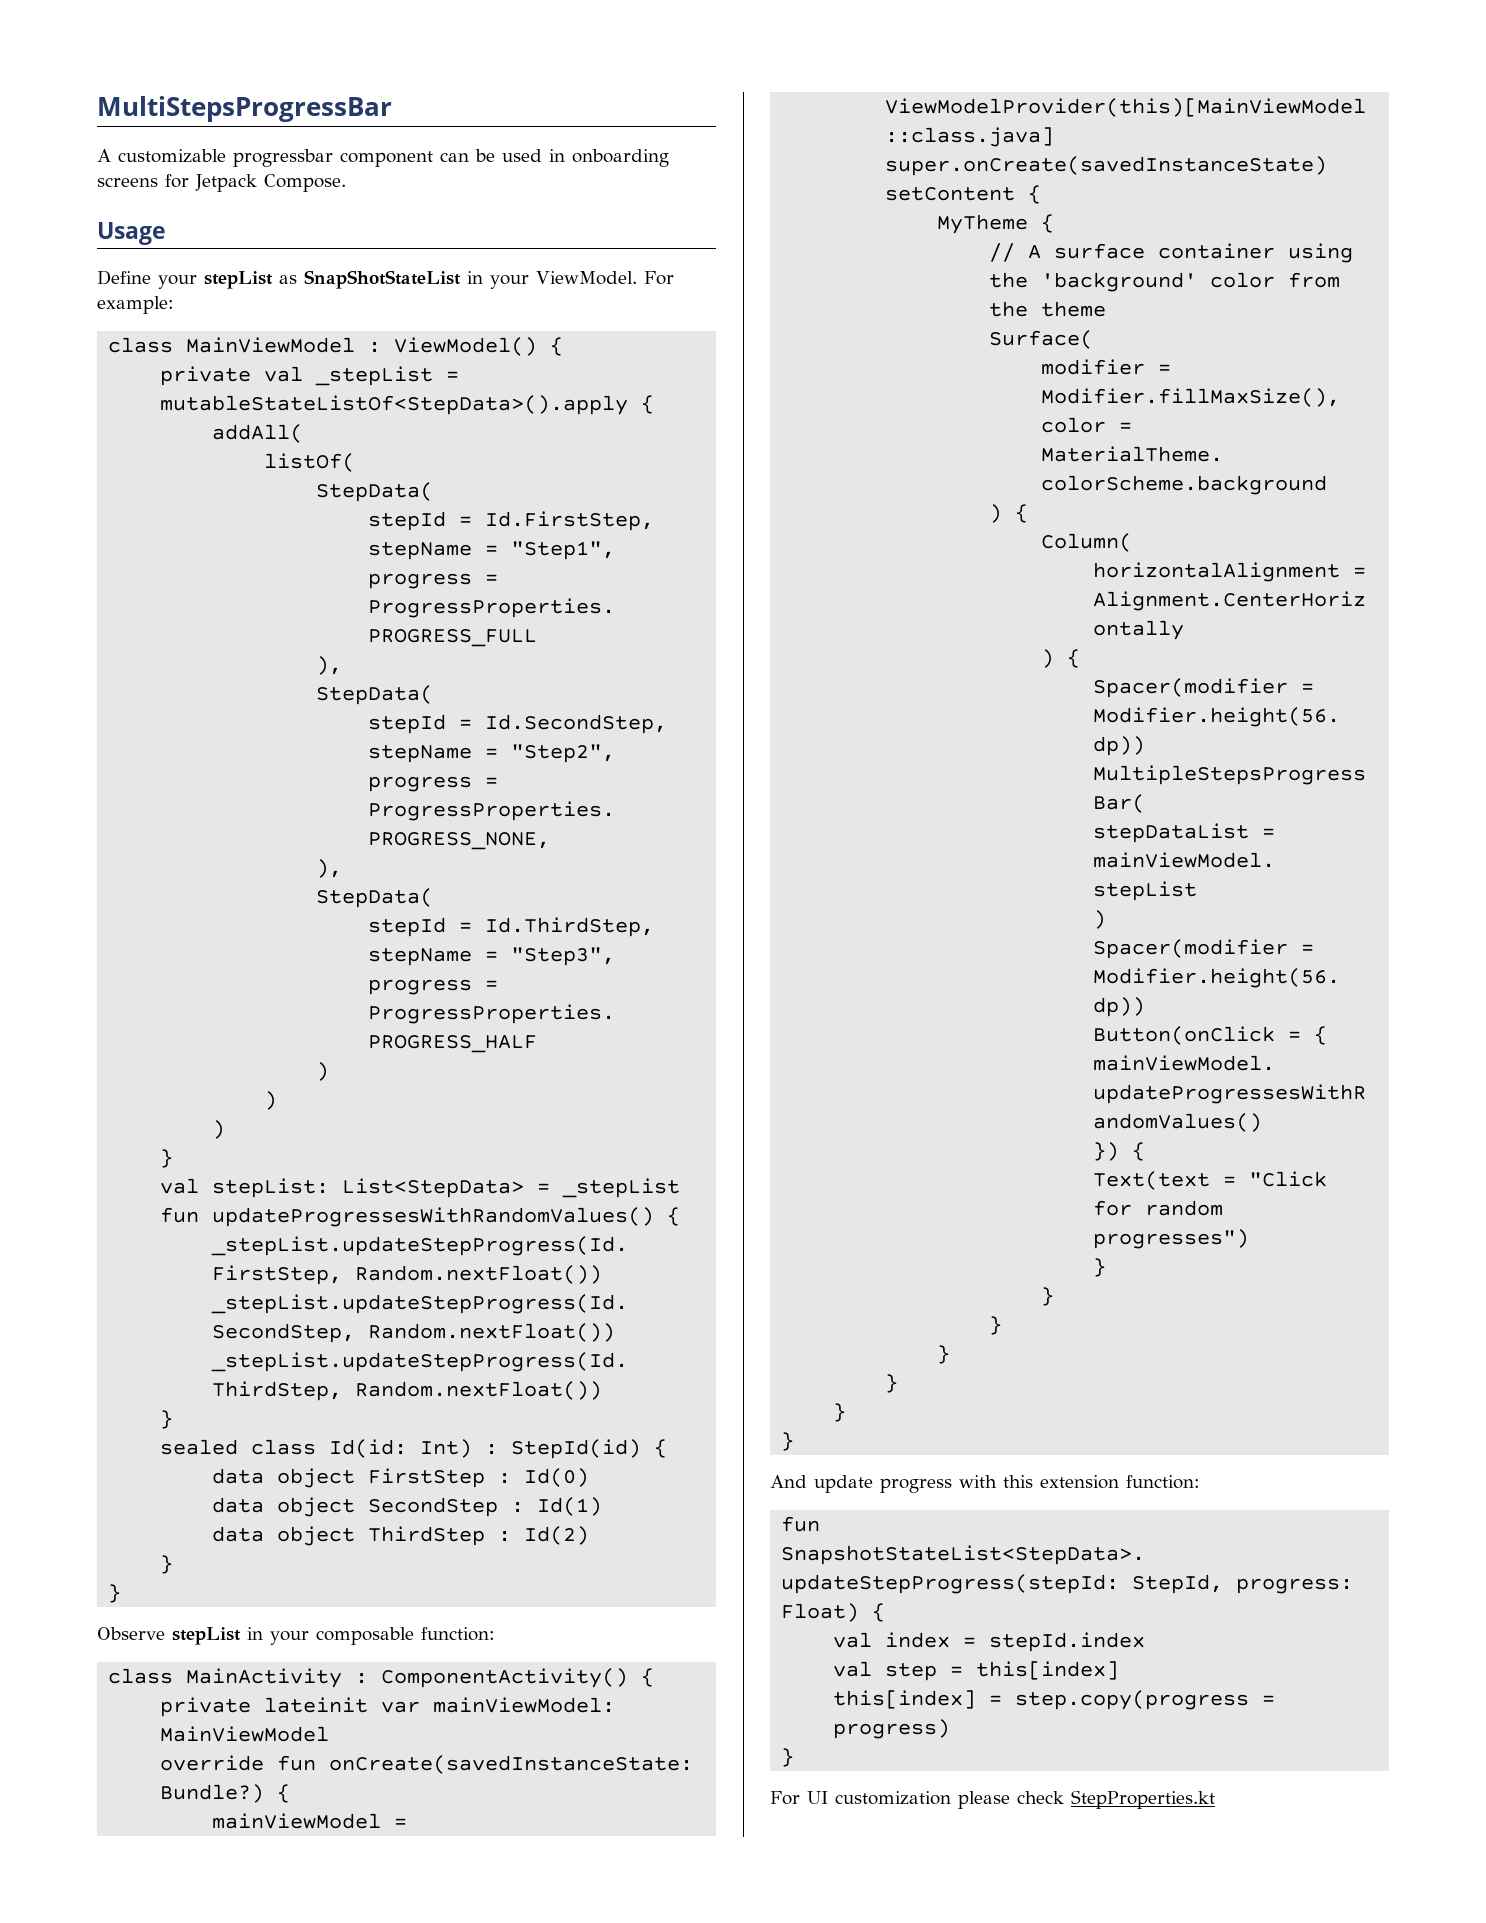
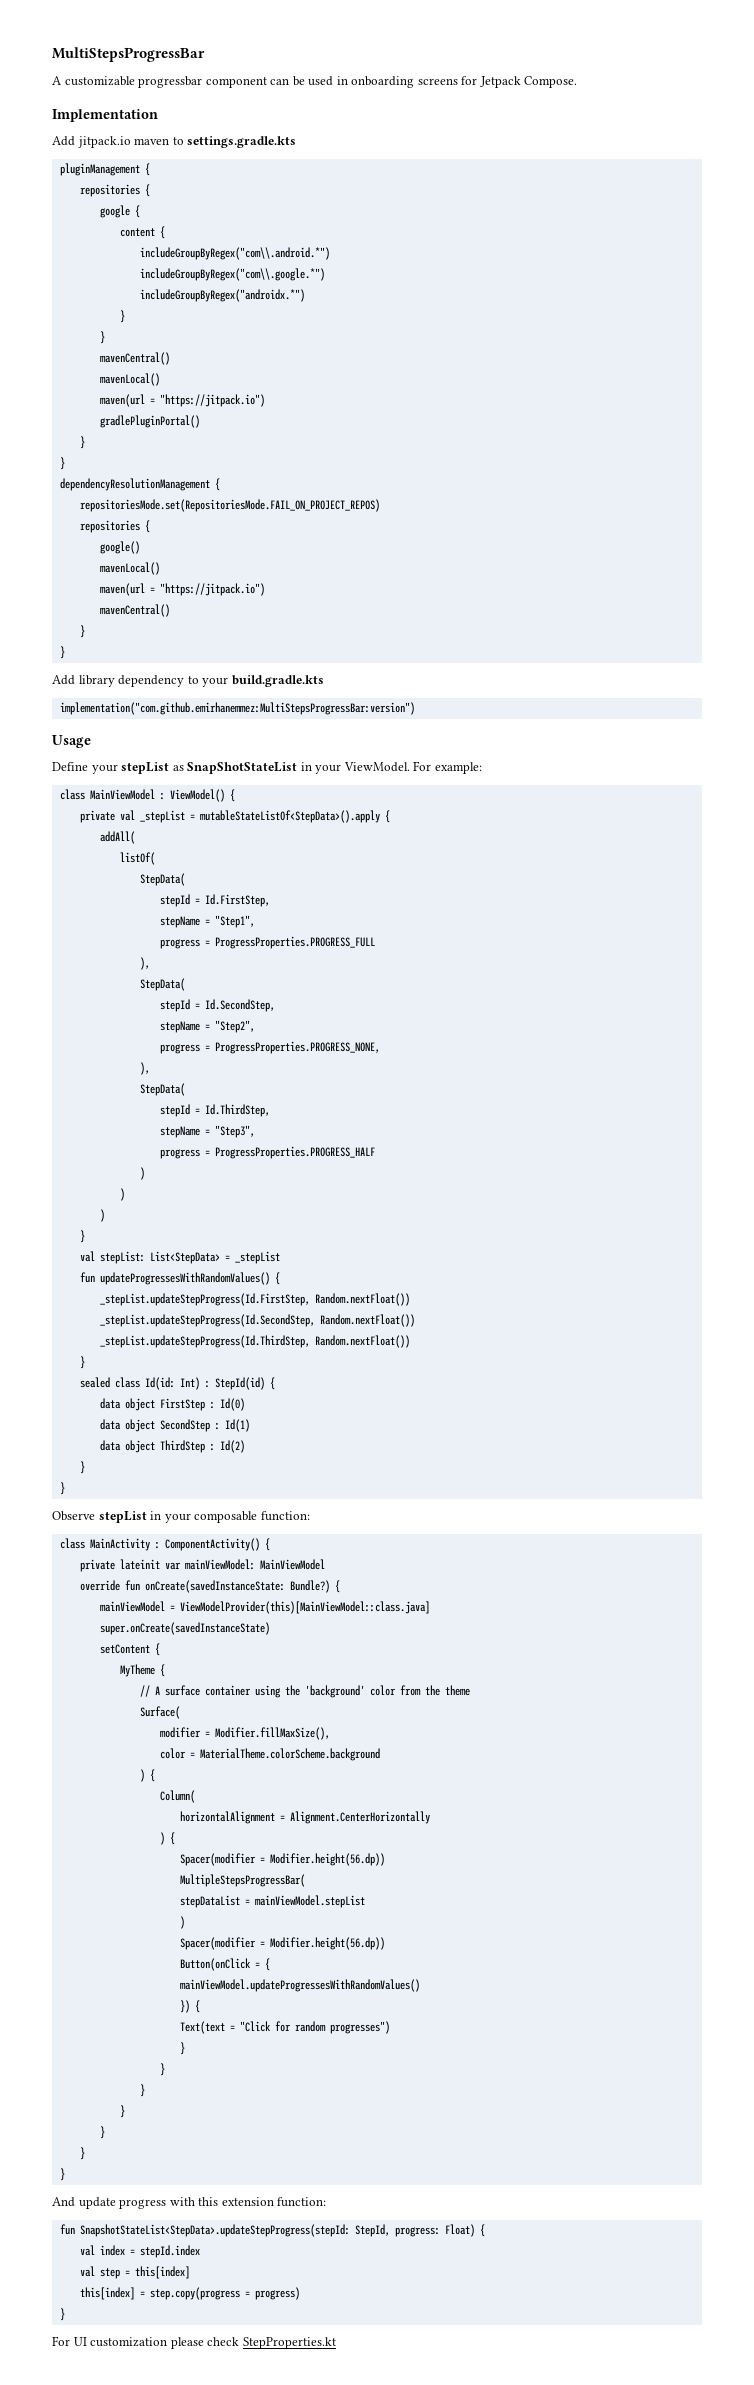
(346, 183) none -> [52,109,158,122] [52,136,297,148] [59,163,150,176] [79,184,150,197] [99,205,140,218] [119,226,165,239] [139,247,330,260] [139,268,325,281] [139,289,305,302] [119,310,125,323] [99,331,105,344] [99,352,170,365] [99,373,160,386] [99,394,265,407] [99,415,200,428] [79,436,85,449] [59,457,65,470] [59,478,220,491] [79,499,380,512] [79,520,150,533] [99,541,140,554] [99,562,160,575] [99,583,265,596] [99,604,170,617] [79,625,85,638] [59,646,65,659] [52,675,324,687] [59,702,415,715] // Implementation // Add jitpack.io maven to settings.gradle.kts // pluginManagement { // repositories { // google { // content { // includeGroupByRegex("com\\.android.*") // includeGroupByRegex("com\\.google.*") // includeGroupByRegex("androidx.*") // } // } // mavenCentral() // mavenLocal() // maven(url = "https://jitpack.io") // gradlePluginPortal() // } // } // dependencyResolutionManagement { // repositoriesMode.set(RepositoriesMode.FAIL_ON_PROJECT_REPOS) // repositories { // google() // mavenLocal() // maven(url = "https://jitpack.io") // mavenCentral() // } // } // Add library dependency to your build.gradle.kts // implementation("com.github.emirhanemmez:MultiStepsProgressBar:version")

